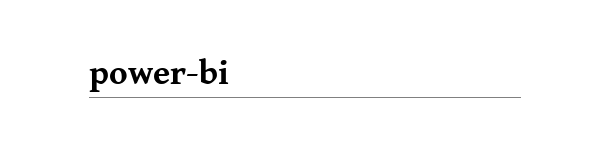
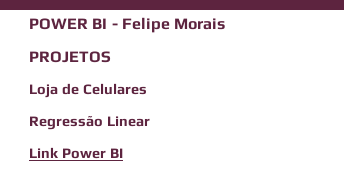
[89,58,229,92] power-bi -> [29,17,226,33] [29,51,111,63] [29,83,147,98] [29,115,150,130] [29,147,123,159] POWER BI - Felipe Morais // PROJETOS // Loja de Celulares // Regressão Linear // Link Power BI

